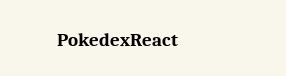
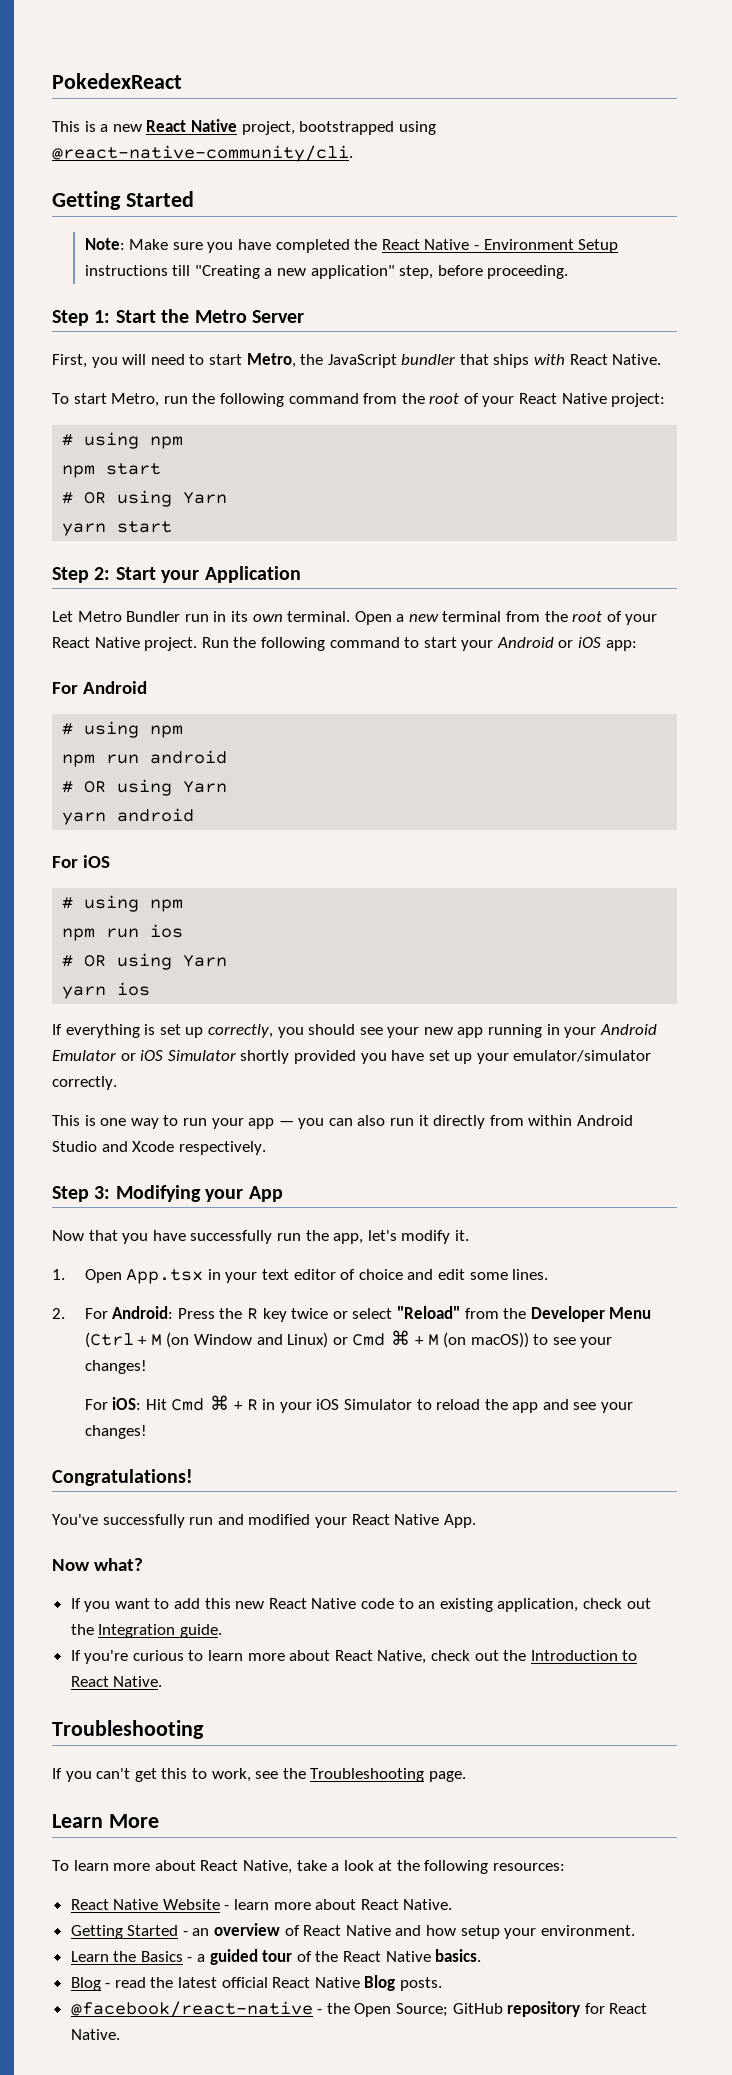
(178, 39) none -> [52,119,436,135] [52,145,353,162] [52,191,194,210] [84,238,619,253] [84,265,569,279] [52,309,304,326] [52,353,662,368] [52,393,666,407] [62,432,184,449] [62,463,162,478] [62,490,228,507] [62,521,173,536] [52,566,301,583] [52,611,658,625] [52,637,637,651] [52,681,147,694] [62,721,184,738] [62,750,228,767] [62,779,228,796] [62,808,195,825] [52,855,110,868] [62,895,184,912] [62,924,184,941] [62,953,228,970] [62,982,151,999] [52,1024,657,1038] [52,1050,652,1064] [52,1076,117,1090] [52,1115,634,1129] [52,1141,266,1155] [52,1185,283,1202] [52,1230,469,1244] [52,1269,549,1284] [52,1306,652,1322] [84,1330,613,1348] [84,1360,147,1374] [84,1395,634,1413] [84,1425,147,1439] [52,1469,193,1486] [52,1514,476,1528] [52,1558,143,1571] [70,1598,651,1612] [70,1624,222,1638] [70,1650,638,1664] [70,1676,163,1687] [52,1720,204,1739] [52,1768,466,1782] [52,1814,159,1828] [52,1860,566,1874] [70,1899,453,1910] [70,1923,635,1939] [70,1949,482,1965] [70,1975,443,1991] [70,2001,648,2018] [70,2029,120,2040] // This is a new React Native project, bootstrapped using @react-native-community/cli. // Getting Started // Note: Make sure you have completed the React Native - Environment Setup instructions till "Creating a new application" step, before proceeding. // Step 1: Start the Metro Server // First, you will need to start Metro, the JavaScript bundler that ships with React Native. // To start Metro, run the following command from the root of your React Native project: // # using npm // npm start // # OR using Yarn // yarn start // Step 2: Start your Application // Let Metro Bundler run in its own terminal. Open a new terminal from the root of your React Native project. Run the following command to start your Android or iOS app: // For Android // # using npm // npm run android // # OR using Yarn // yarn android // For iOS // # using npm // npm run ios // # OR using Yarn // yarn ios // If everything is set up correctly, you should see your new app running in your Android Emulator or iOS Simulator shortly provided you have set up your emulator/simulator correctly. // This is one way to run your app — you can also run it directly from within Android Studio and Xcode respectively. // Step 3: Modifying your App // Now that you have successfully run the app, let's modify it. // 1. Open App.tsx in your text editor of choice and edit some lines. // 2. For Android: Press the R key twice or select "Reload" from the Developer Menu (Ctrl + M (on Window and Linux) or Cmd ⌘ + M (on macOS)) to see your changes! // For iOS: Hit Cmd ⌘ + R in your iOS Simulator to reload the app and see your changes! // Congratulations! // You've successfully run and modified your React Native App. // Now what? // If you want to add this new React Native code to an existing application, check out the Integration guide. // If you're curious to learn more about React Native, check out the Introduction to React Native. // Troubleshooting // If you can't get this to work, see the Troubleshooting page. // Learn More // To learn more about React Native, take a look at the following resources: // React Native Website - learn more about React Native. // Getting Started - an overview of React Native and how setup your environment. // Learn the Basics - a guided tour of the React Native basics. // Blog - read the latest official React Native Blog posts. // @facebook/react-native - the Open Source; GitHub repository for React Native.

